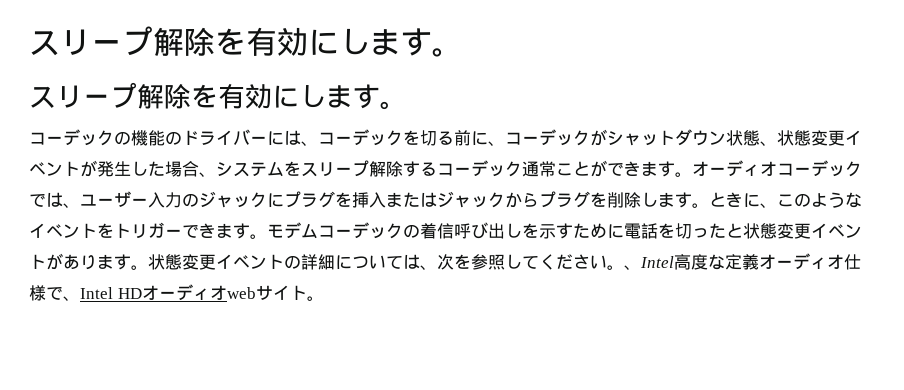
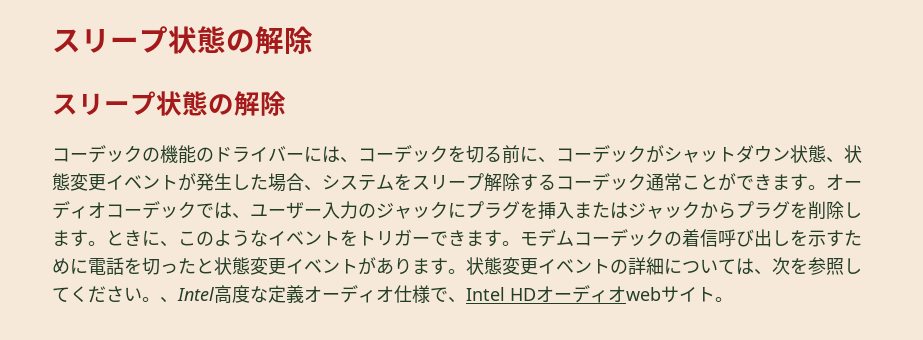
[29,26,463,57] [29,82,407,110] スリープ解除を有効にします。 // スリープ解除を有効にします。 -> [52,26,313,54] [52,91,286,116] スリープ状態の解除 // スリープ状態の解除

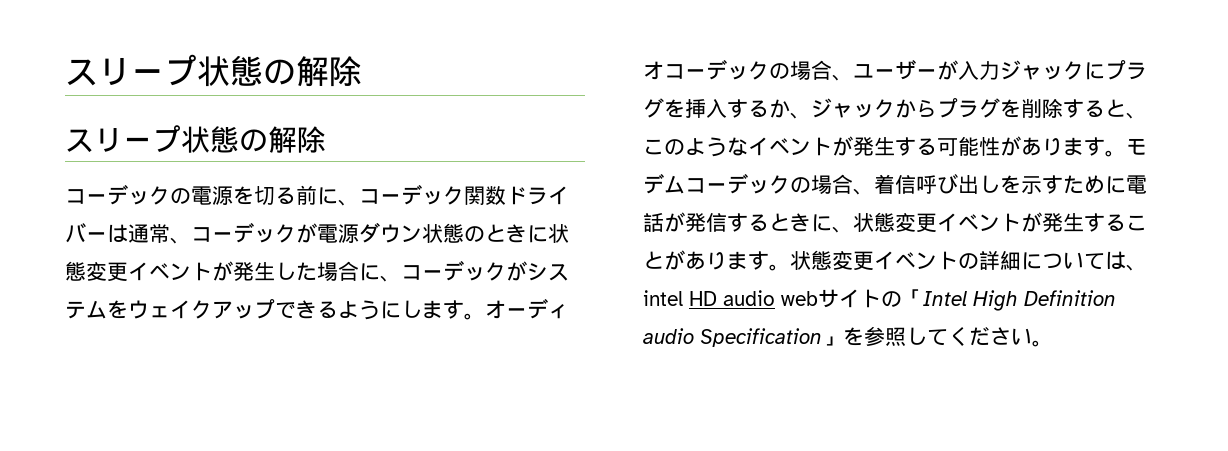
[160,145,448,164] 機能のドライバーには、コーデック -> [191,186,233,205] 電源
[646,145,736,163] がシャット -> [464,186,569,205] [65,222,359,244] 関数ドライバーは通常、コーデックが電源
[826,157,844,163] 、 -> [464,224,548,243] のときに
[304,173,772,192] 、システムをスリープ解除するコーデック通常ことができ -> [359,260,569,282] [65,299,422,320] に、コーデックがシステムをウェイクアップできるようにし
[196,202,232,219] では -> [769,60,832,81] の場合
[322,201,376,219] 入力の -> [937,60,1000,80] が入力
[574,202,628,219] または -> [727,99,811,119] するか、
[844,202,862,218] [52,230,160,247] します。ときに -> [1063,99,1126,118] すると
[340,229,466,246] をトリガーでき -> [832,136,1063,156] が発生する可能性があり
(682, 238) none -> [811,174,874,195] 場合、
[124,257,376,275] を切ったと状態変更イベントが -> [664,212,1147,233] [643,250,685,270] が発信するときに、状態変更イベントが発生することが
[772,257,790,275] 次 -> [643,289,1116,311] [643,328,843,347] intel HD audio webサイトの「Intel High Definition audio Specification」
[160,285,733,304] 、Intel高度な定義オーディオ仕様で、Intel HDオーディオwebサイト。 -> (1053, 343) none

